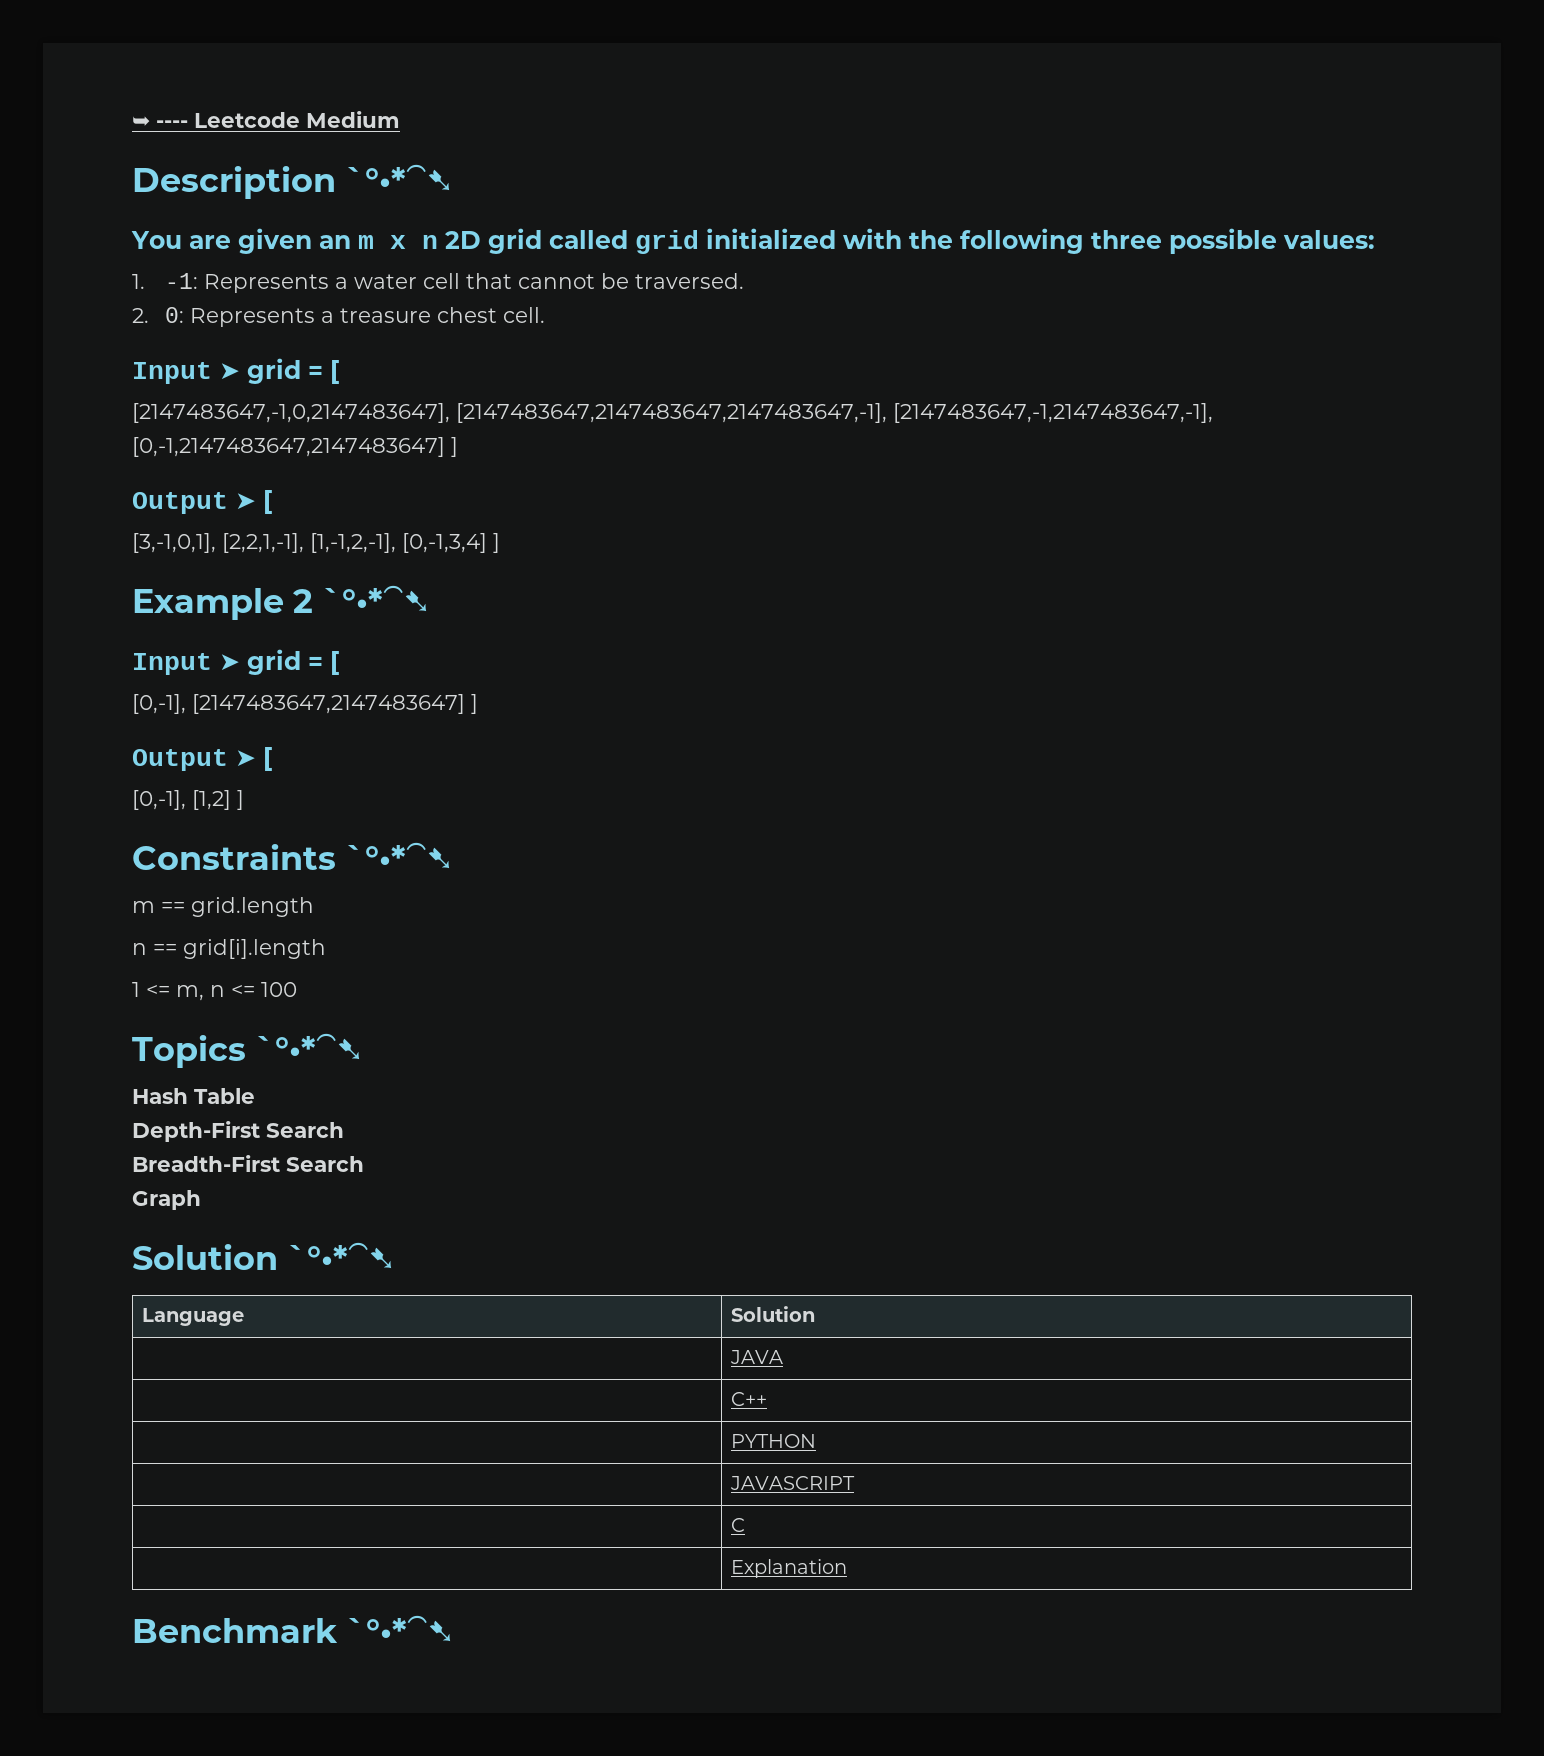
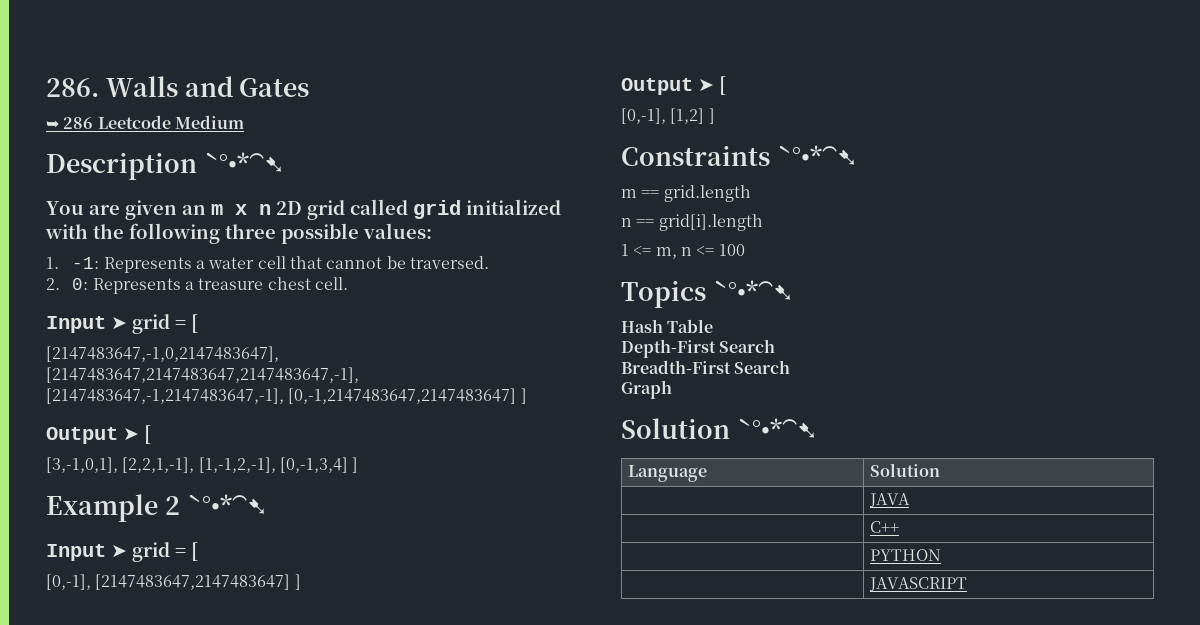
[132,115,188,128] ➥ ---- -> [46,76,310,97] [46,117,94,129] 286. Walls and Gates // ➥ 286
[731,1518,746,1532] [731,1559,848,1578] [132,1615,456,1643] // | C // | Explanation // Benchmark ˋ°•*⁀➷ -> (967, 584) none

